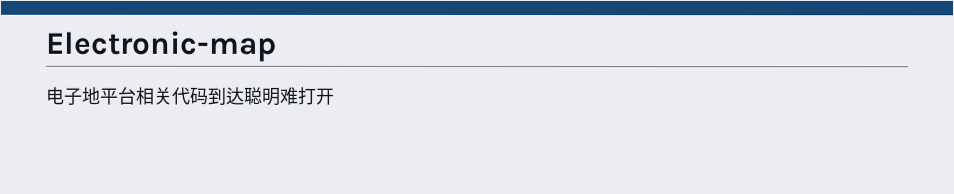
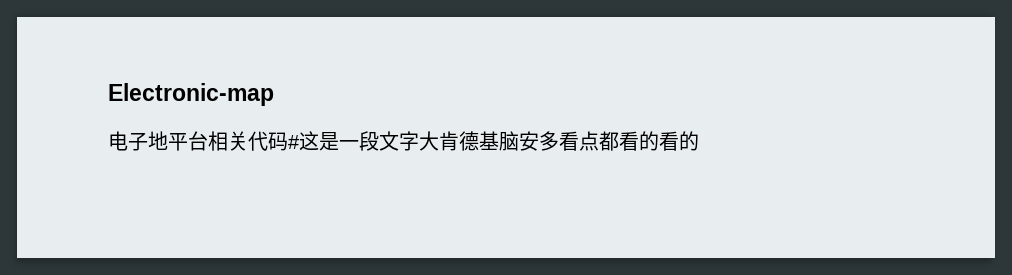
[207,86,335,106] 到达聪明难打开 -> [288,131,699,151] #这是一段文字大肯德基脑安多看点都看的看的

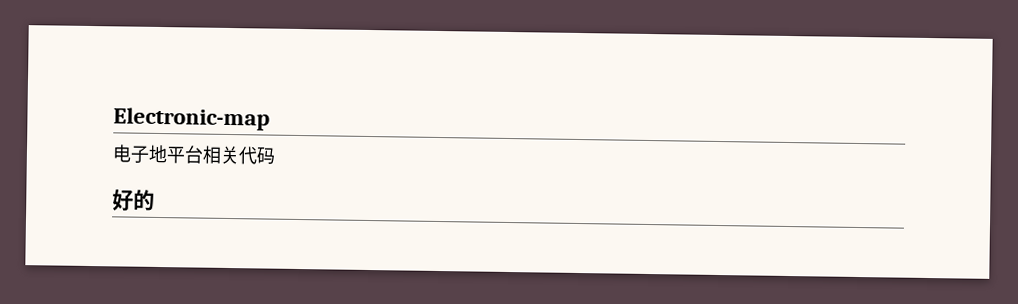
[288,131,679,151] #这是一段文字大肯德基脑安多看点都看的看 -> [112,189,134,212] // 好

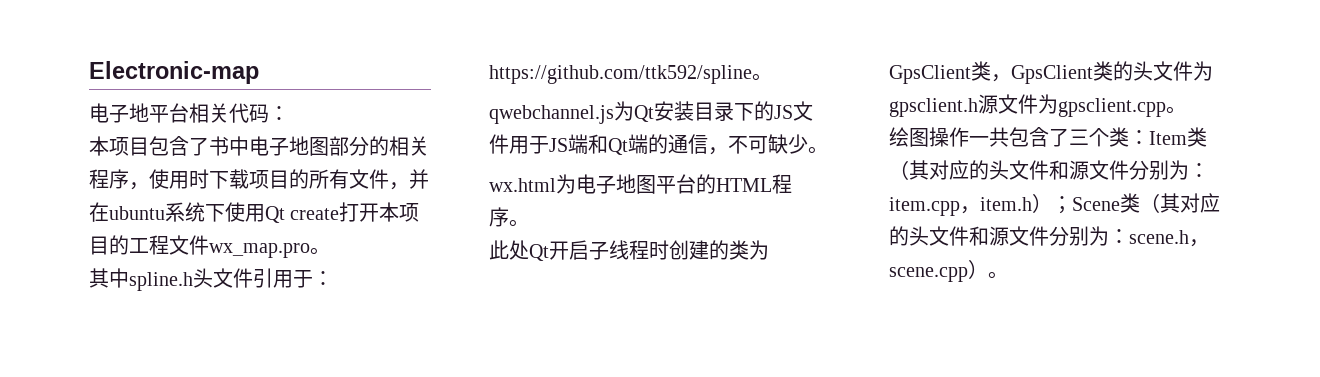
[112,189,155,212] // 好的 -> [269,106,289,121] [89,136,429,156] [89,169,429,190] [89,202,420,223] [89,235,330,258] [89,268,333,291] [489,65,772,84] [489,101,813,124] [489,134,828,155] [489,174,792,194] [489,207,529,227] [489,240,769,261] [889,61,1213,84] [889,94,1186,117] [889,127,1207,147] [889,160,1209,180] [889,193,1220,216] [889,226,1209,247] [889,259,1008,282] ： // 本项目包含了书中电子地图部分的相关程序，使用时下载项目的所有文件，并在ubuntu系统下使用Qt create打开本项目的工程文件wx_map.pro。 // 其中spline.h头文件引用于：https://github.com/ttk592/spline。 // qwebchannel.js为Qt安装目录下的JS文件用于JS端和Qt端的通信，不可缺少。 // wx.html为电子地图平台的HTML程序。 // 此处Qt开启子线程时创建的类为GpsClient类，GpsClient类的头文件为gpsclient.h源文件为gpsclient.cpp。 // 绘图操作一共包含了三个类：Item类（其对应的头文件和源文件分别为：item.cpp，item.h）；Scene类（其对应的头文件和源文件分别为：scene.h，scene.cpp）。

